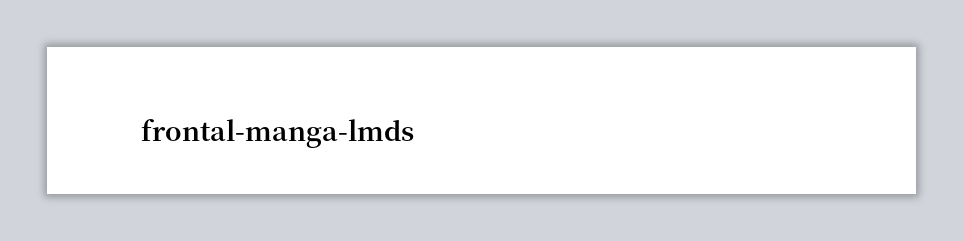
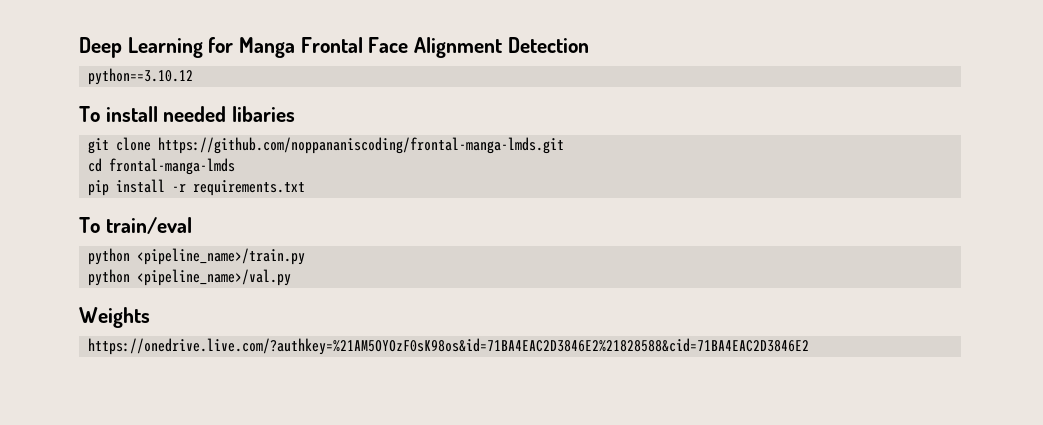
[141,119,414,148] frontal-manga-lmds -> [79,37,589,58] [88,68,193,85] [79,106,295,122] [88,137,564,154] [88,158,235,175] [88,179,305,196] [79,217,192,234] [88,248,305,265] [88,269,291,286] [79,307,150,328] [88,338,809,355] Deep Learning for Manga Frontal Face Alignment Detection // python==3.10.12 // To install needed libaries // git clone https://github.com/noppananiscoding/frontal-manga-lmds.git // cd frontal-manga-lmds // pip install -r requirements.txt // To train/eval // python <pipeline_name>/train.py // python <pipeline_name>/val.py // Weights // https://onedrive.live.com/?authkey=%21AM5OYOzF0sK98os&id=71BA4EAC2D3846E2%21828588&cid=71BA4EAC2D3846E2

